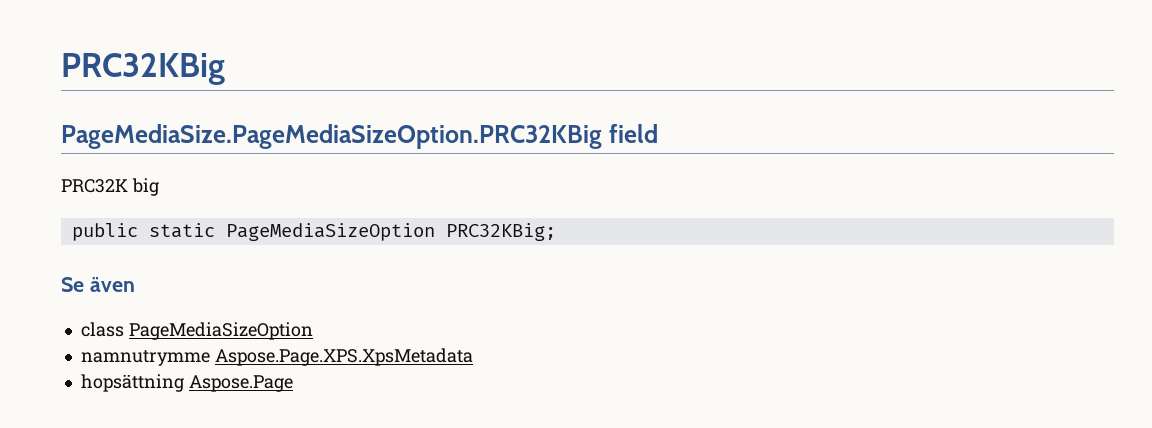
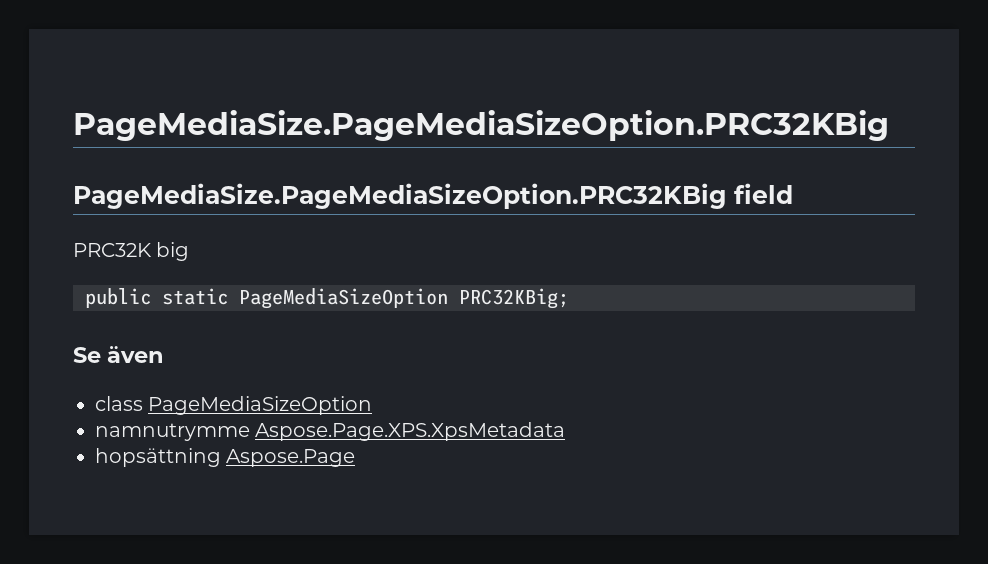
[61,53,225,85] PRC32KBig -> [73,110,889,141] PageMediaSize.PageMediaSizeOption.PRC32KBig

